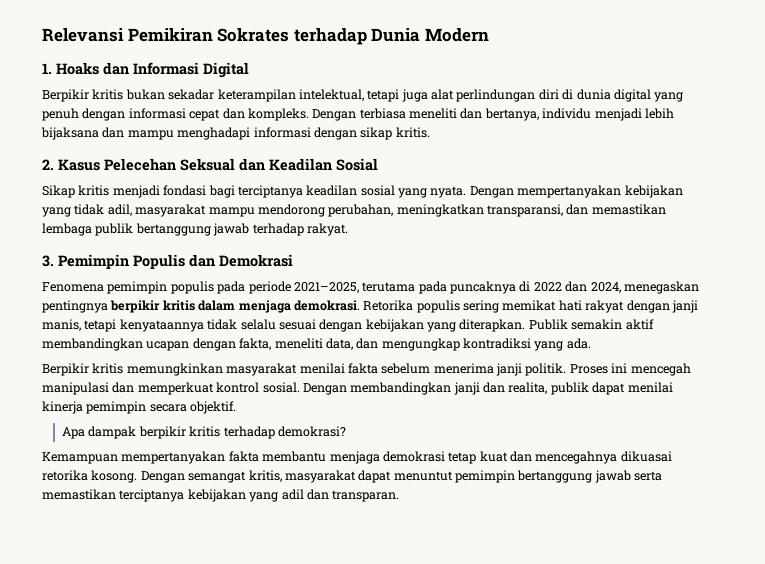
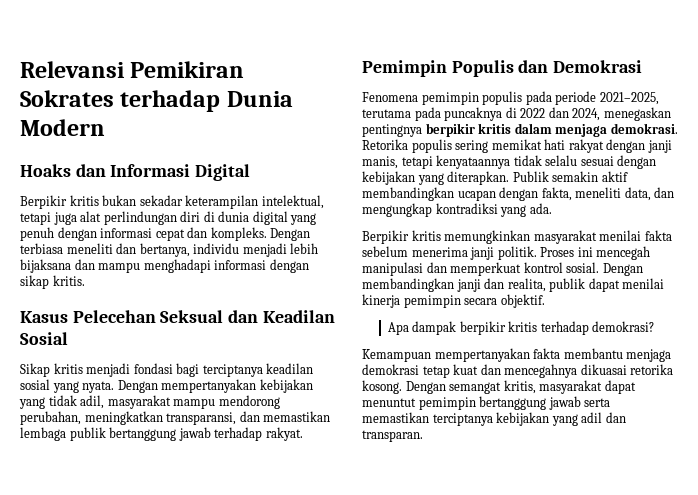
[42,63,52,74] 1. -> (105, 127) none
[42,159,54,170] 2. -> (85, 280) none
[42,255,54,267] 3. -> (303, 434) none

